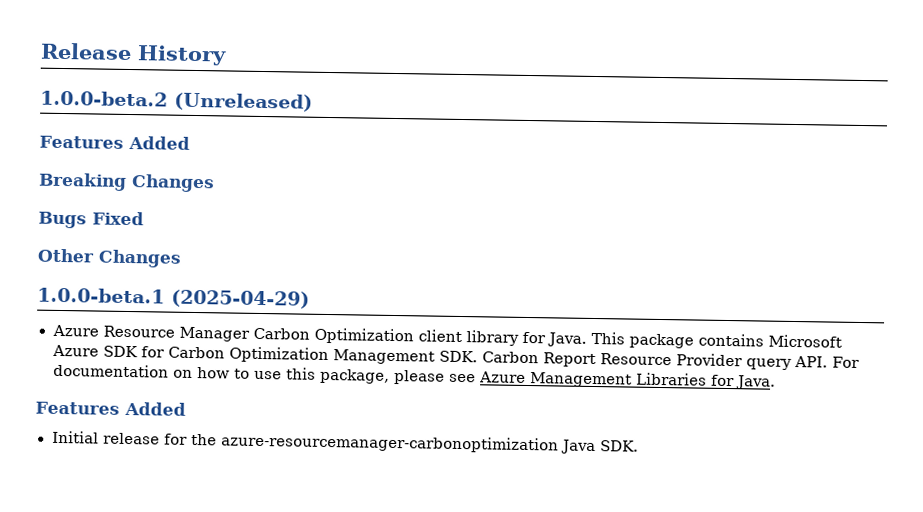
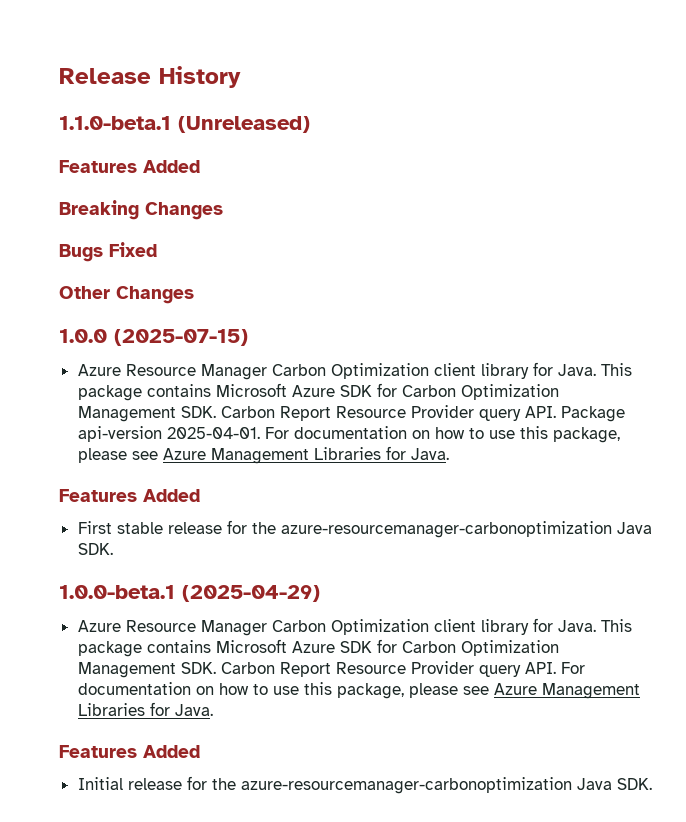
[40,90,168,107] 1.0.0-beta.2 -> [59,116,171,130] 1.1.0-beta.1
(182, 258) none -> [59,329,248,346] [77,362,632,380] [77,383,559,401] [77,405,625,422] [77,426,620,443] [77,446,449,464] [59,489,200,502] [77,520,652,538] [77,543,113,555] // 1.0.0 (2025-07-15) // Azure Resource Manager Carbon Optimization client library for Java. This package contains Microsoft Azure SDK for Carbon Optimization Management SDK. Carbon Report Resource Provider query API. Package api-version 2025-04-01. For documentation on how to use this package, please see Azure Management Libraries for Java. // Features Added // First stable release for the azure-resourcemanager-carbonoptimization Java SDK.

